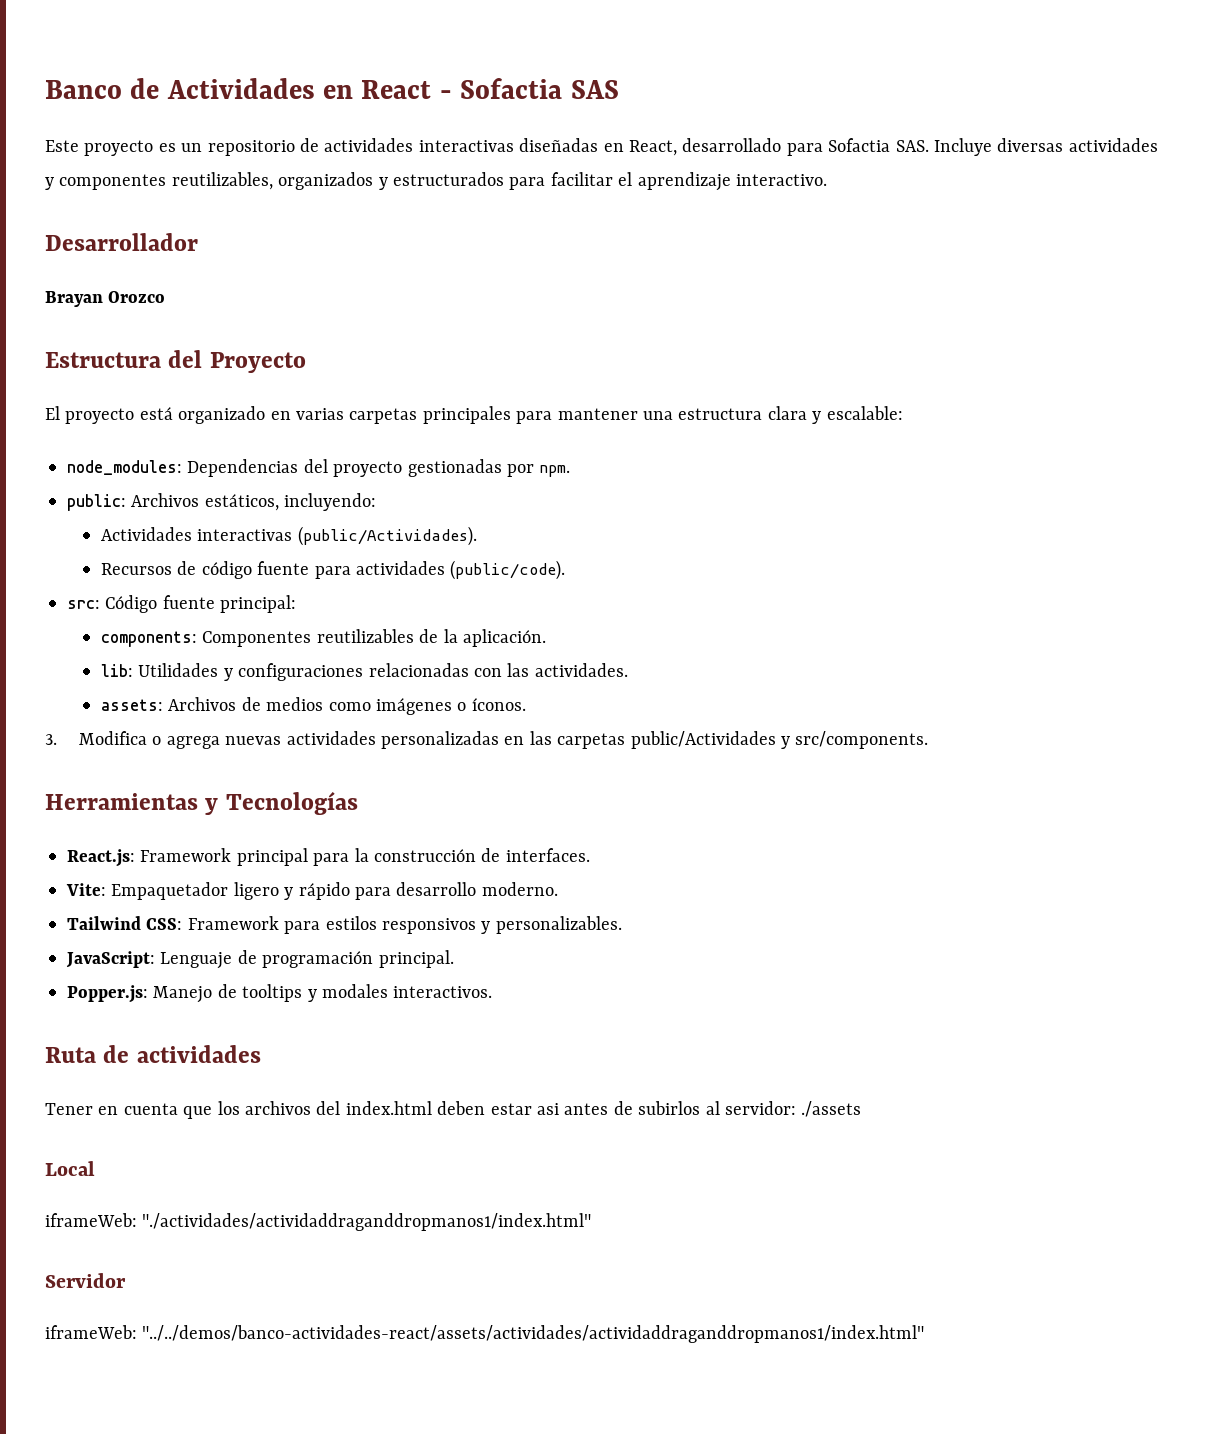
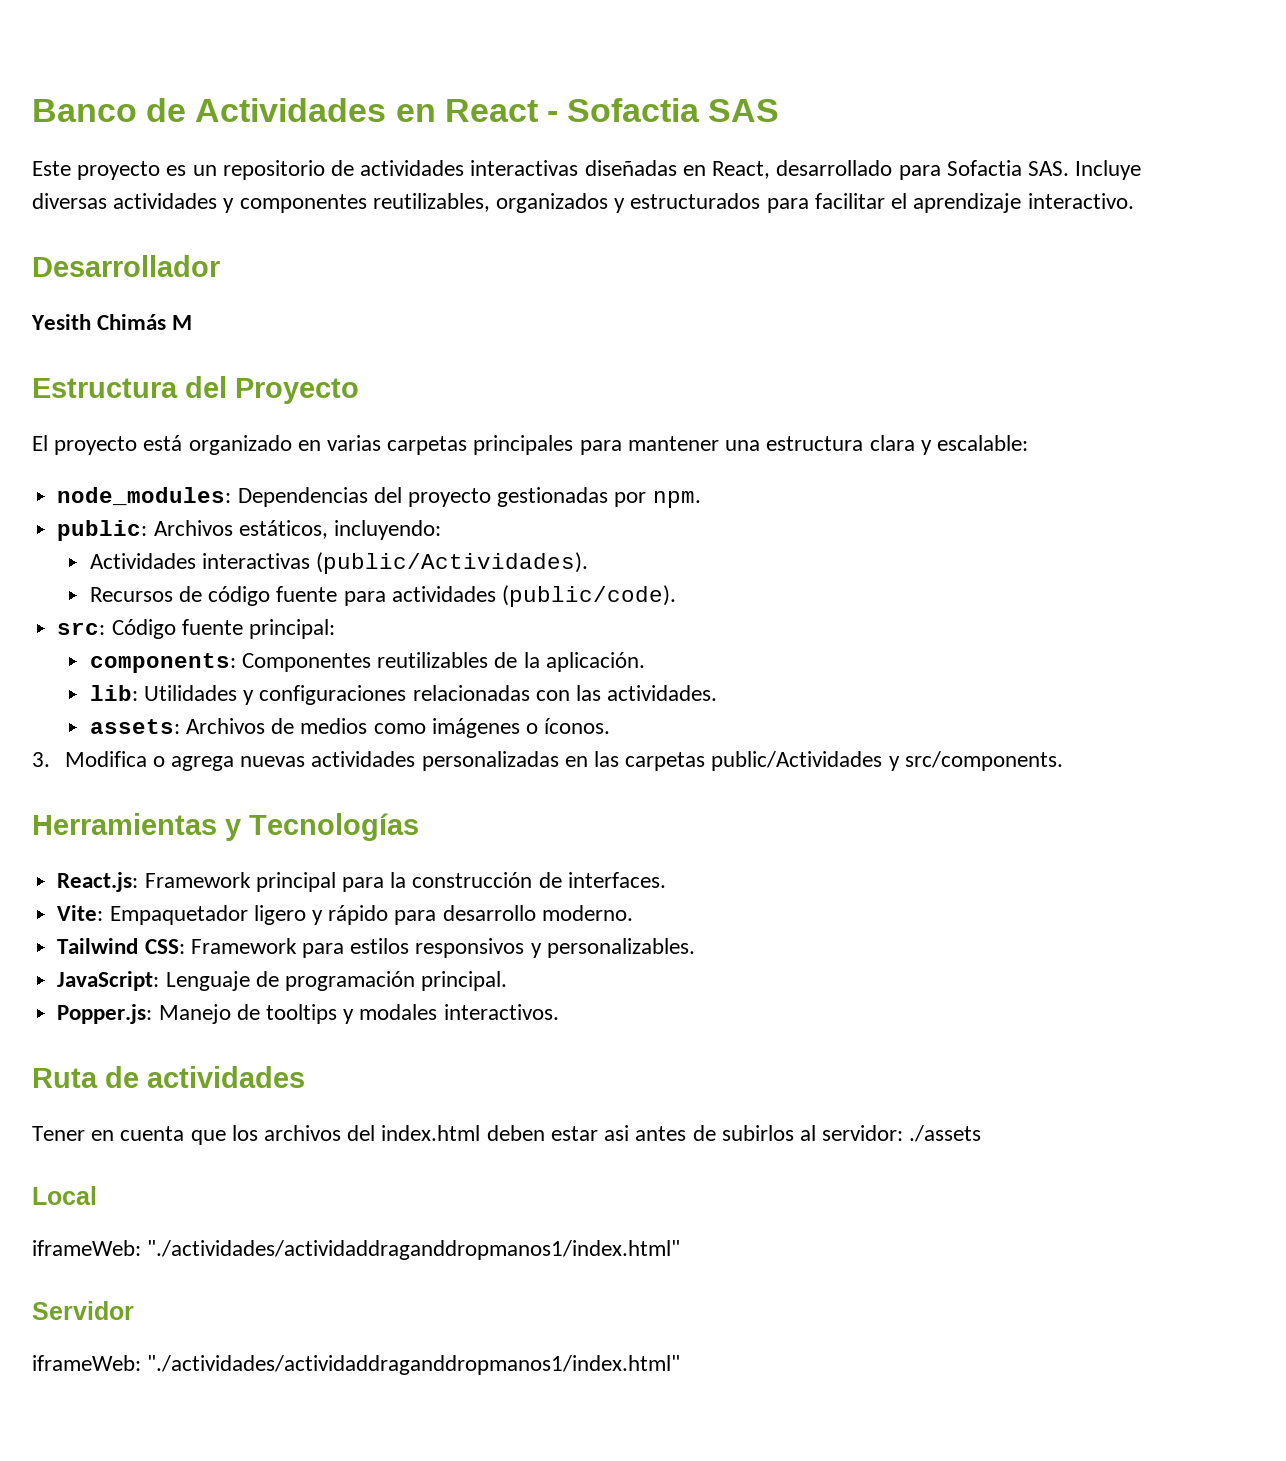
[45,291,166,307] Brayan Orozco -> [31,314,193,330] Yesith Chimás M
[142,1325,925,1343] "../../demos/banco-actividades-react/assets/actividades/actividaddraganddropmanos1/index.html" -> [147,1355,681,1375] "./actividades/actividaddraganddropmanos1/index.html"

